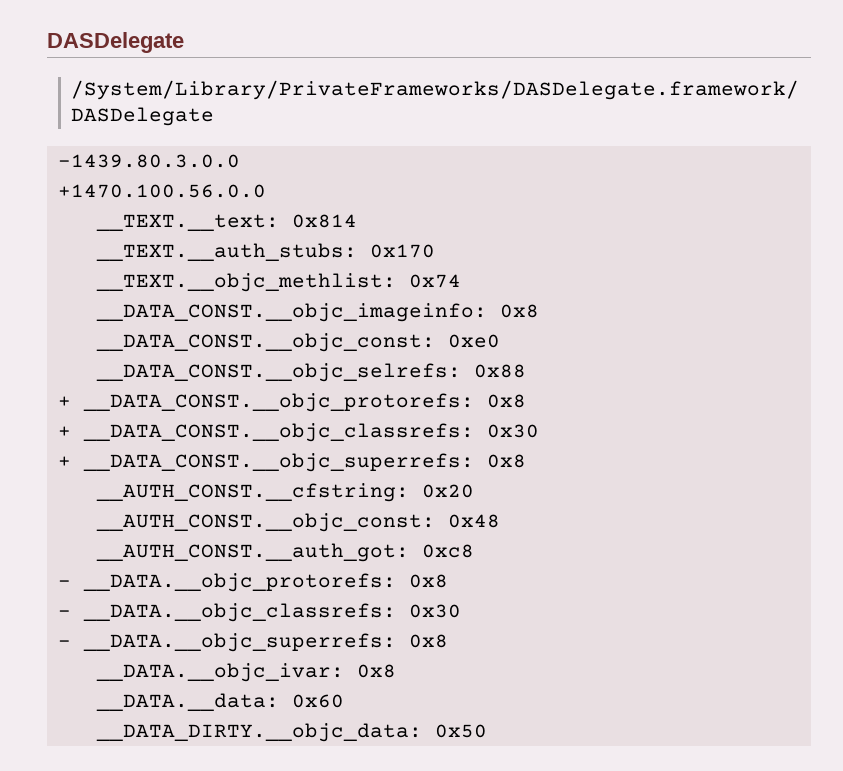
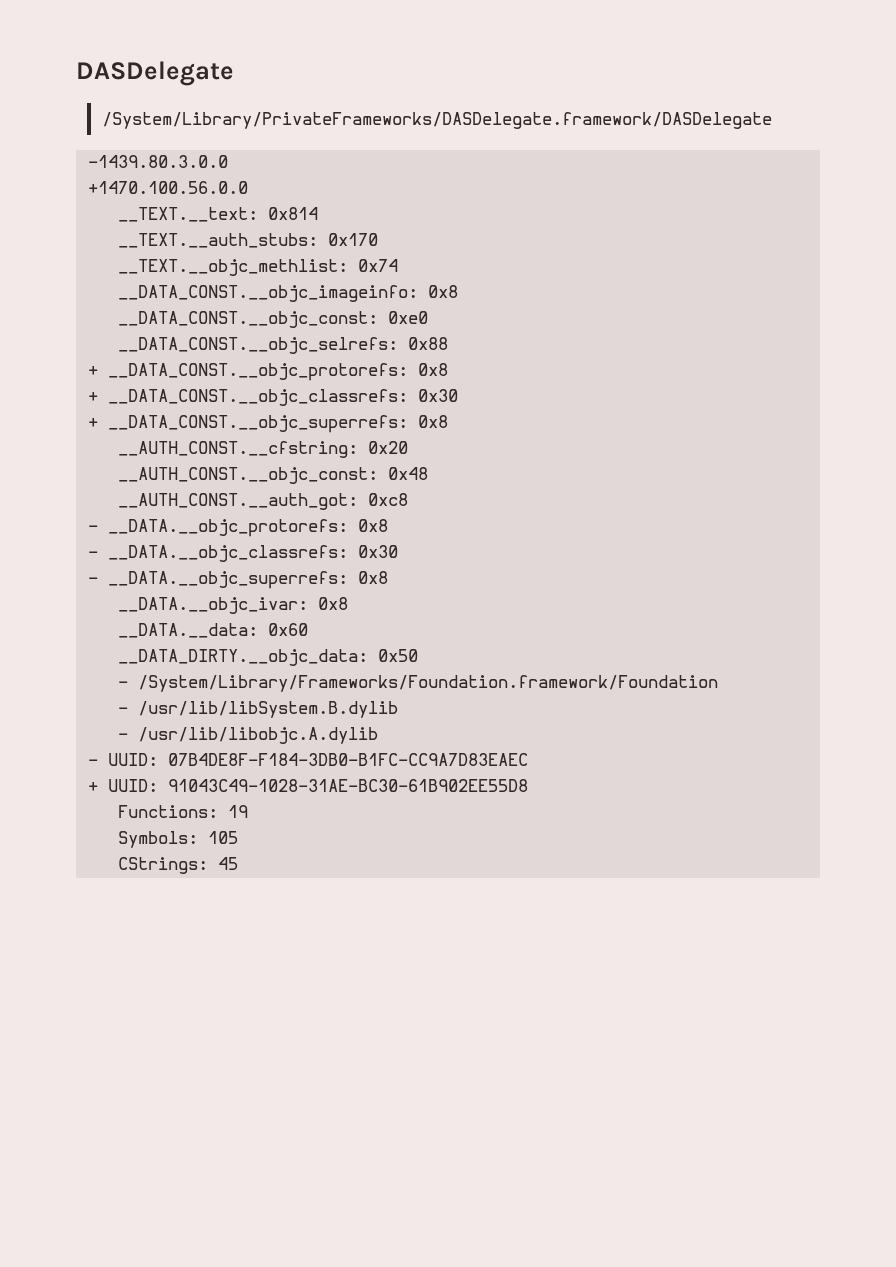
(487, 731) none -> [118,675,719,692] [118,701,399,718] [118,727,379,744] [88,753,529,766] [88,779,529,792] [118,805,249,818] [118,831,239,848] [118,857,239,874] // - /System/Library/Frameworks/Foundation.framework/Foundation // - /usr/lib/libSystem.B.dylib // - /usr/lib/libobjc.A.dylib // - UUID: 07B4DE8F-F184-3DB0-B1FC-CC9A7D83EAEC // + UUID: 91043C49-1028-31AE-BC30-61B902EE55D8 // Functions: 19 // Symbols: 105 // CStrings: 45

